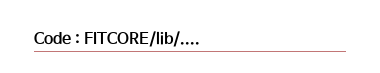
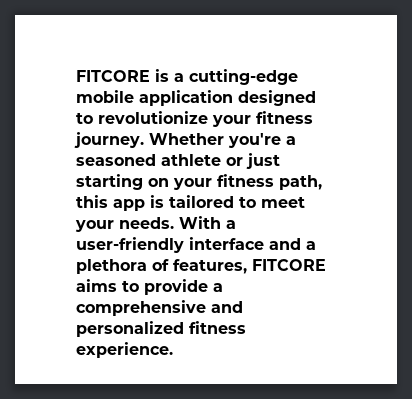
[34,31,201,47] Code : FITCORE/lib/.... -> [76,69,298,85] [76,90,316,106] [76,111,313,127] [74,132,296,148] [76,153,280,169] [76,174,322,190] [76,195,305,211] [75,216,236,232] [76,237,316,253] [76,259,326,274] [76,279,223,295] [76,300,243,316] [76,321,246,337] [76,342,173,358] FITCORE is a cutting-edge mobile application designed to revolutionize your fitness journey. Whether you're a seasoned athlete or just starting on your fitness path, this app is tailored to meet your needs. With a user-friendly interface and a plethora of features, FITCORE aims to provide a comprehensive and personalized fitness experience.

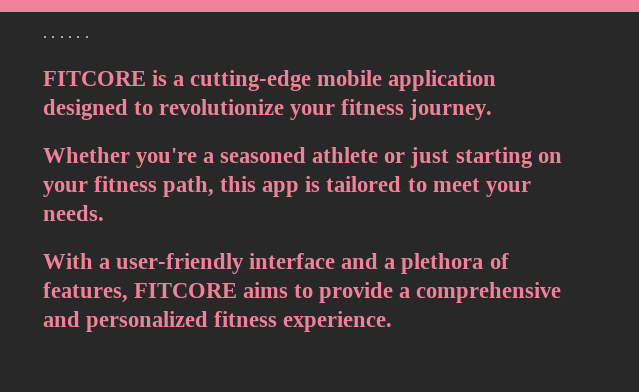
(76, 76) none -> [43,36,89,38] . . . . . . //
(144, 140) none -> (493, 109) //
(174, 223) none -> (104, 213) //

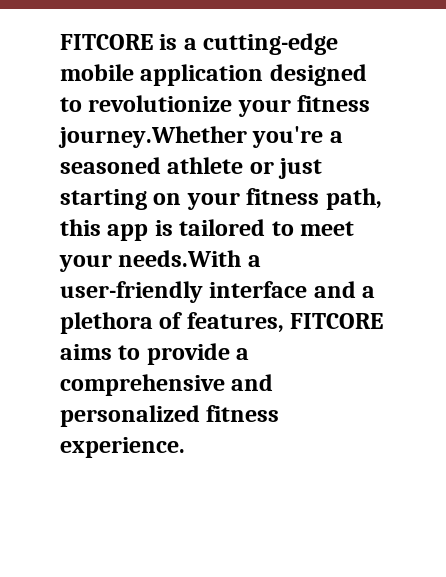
[43,36,89,38] . . . . . . // -> (60, 42) none
[409,99,493,120] [43,147,130,163] journey. // Whether -> [58,126,247,148] journey.Whether
[43,205,104,221] [43,253,93,269] needs. // With -> [118,250,242,267] needs.With

